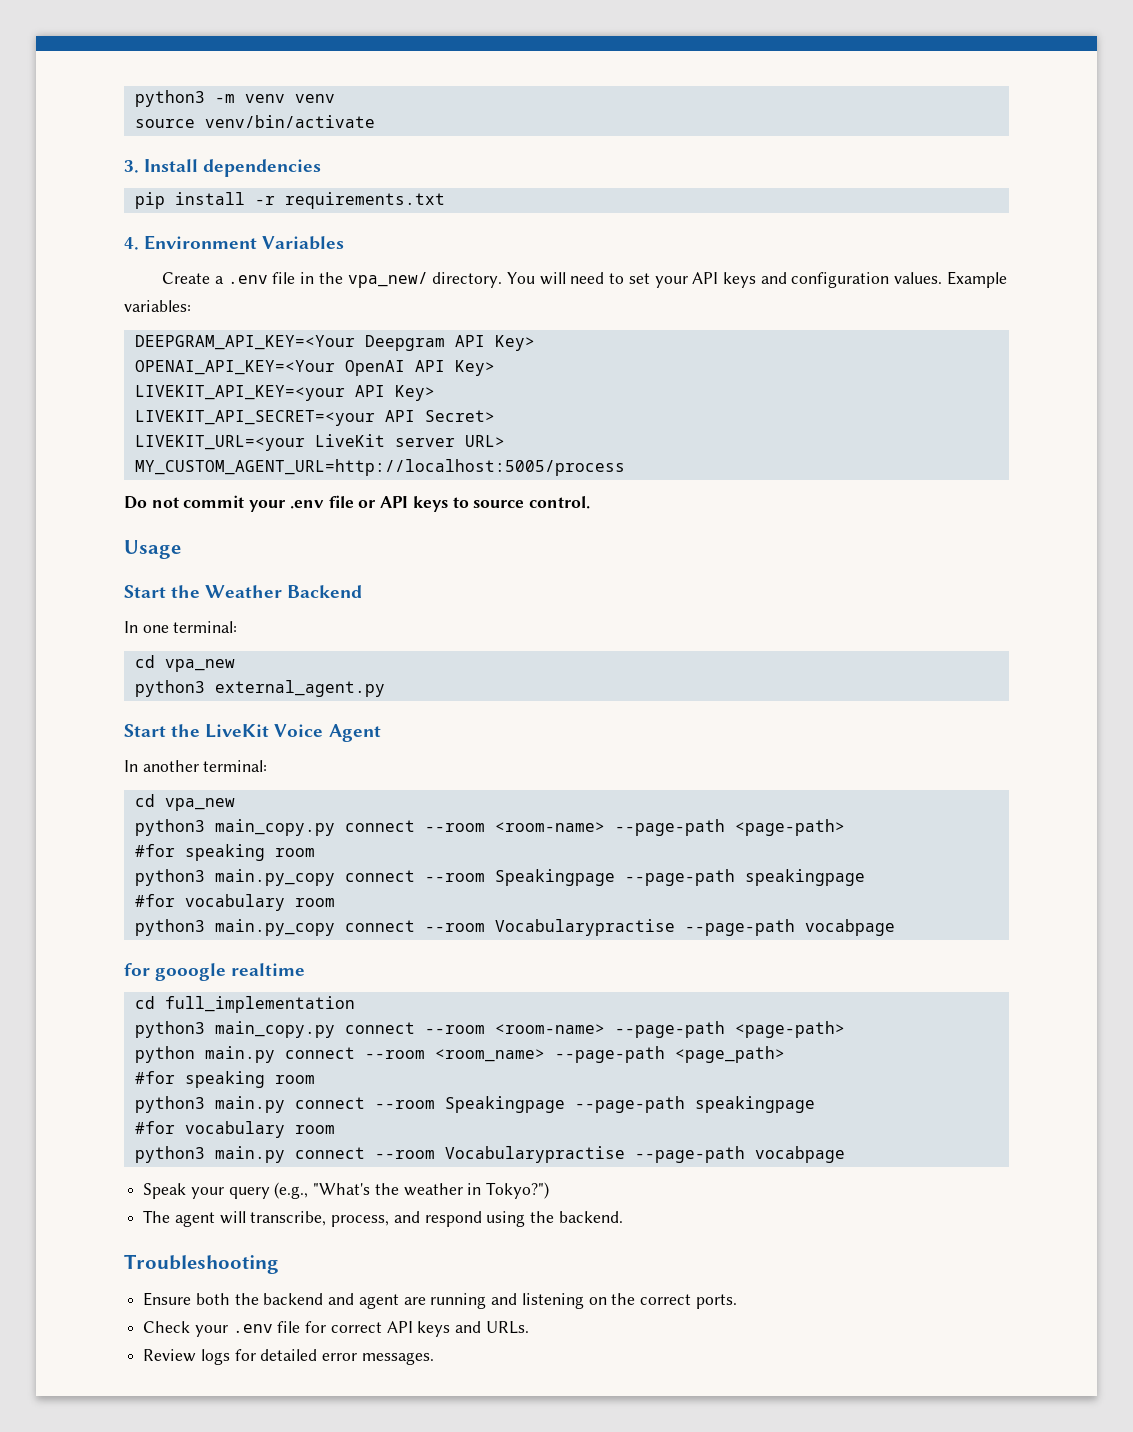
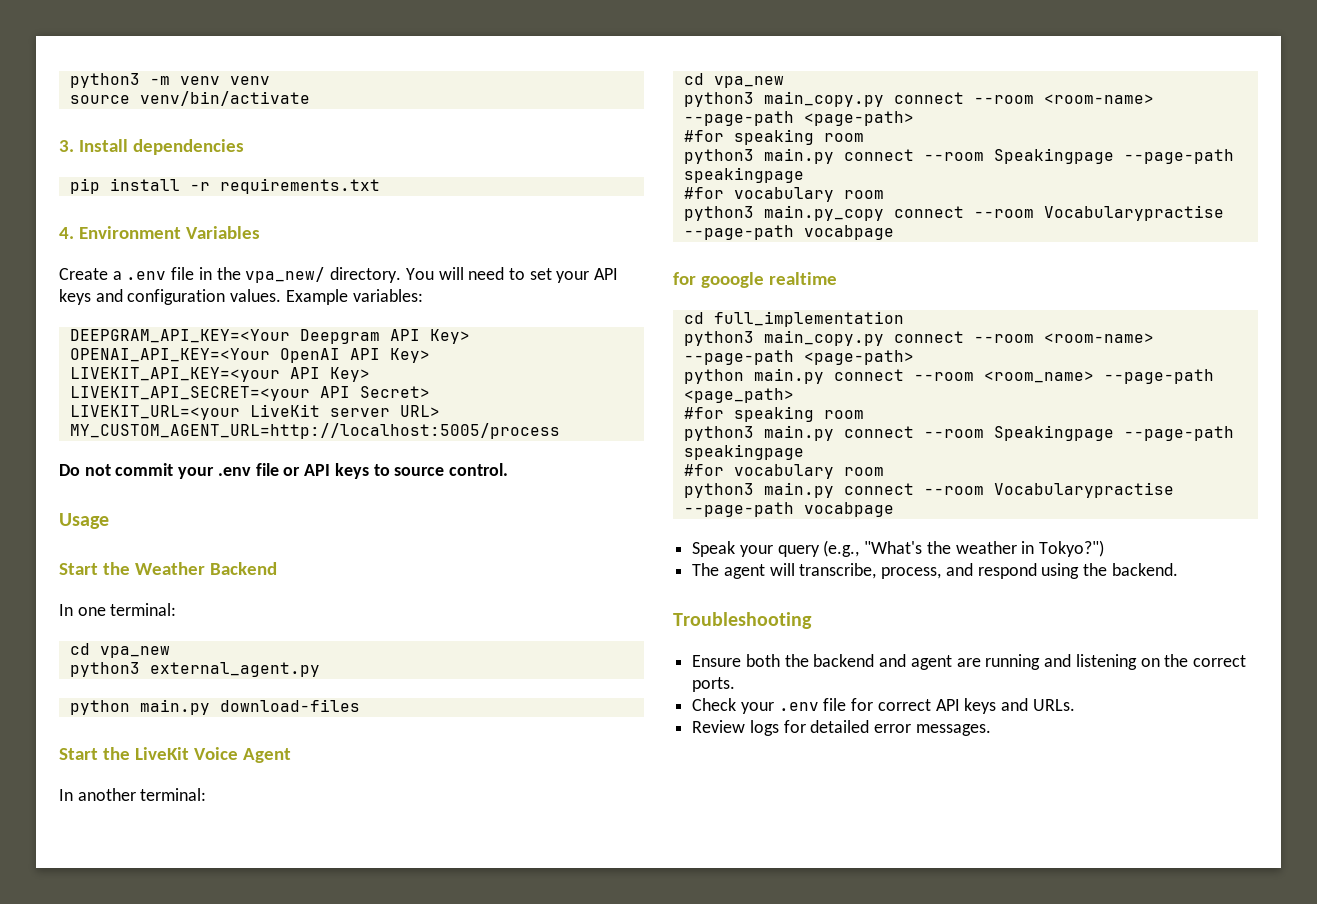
(385, 688) none -> [69,699,360,715] // python main.py download-files
[214,869,335,886] main.py_copy -> [763,148,834,164] main.py

